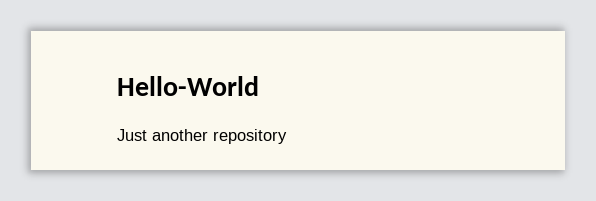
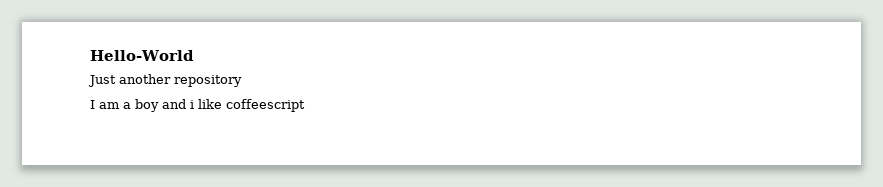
(287, 136) none -> [90,99,305,112] // I am a boy and i like coffeescript

